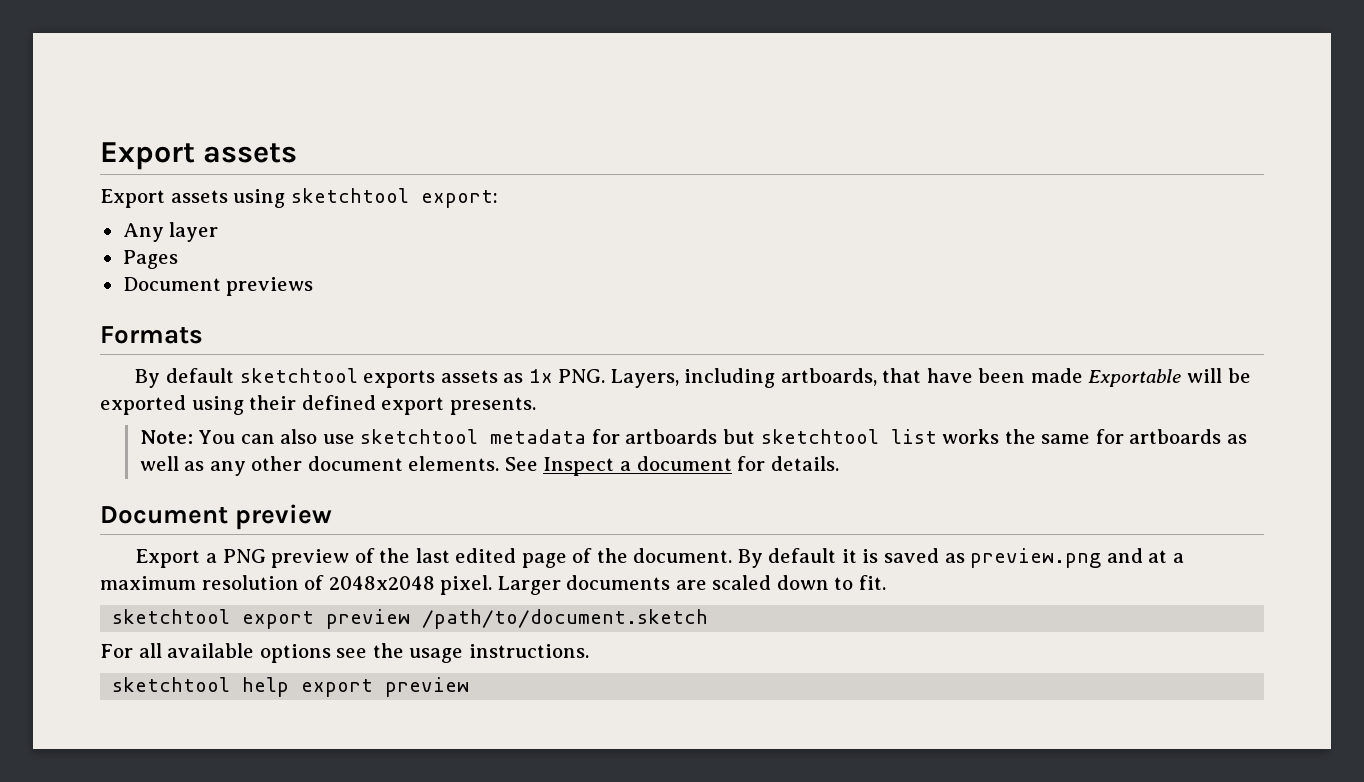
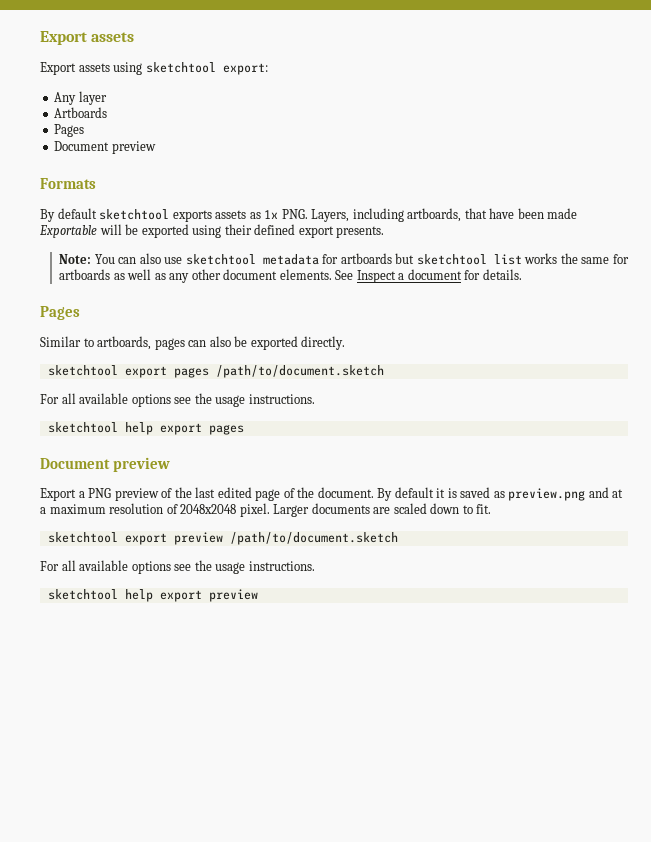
(219, 232) none -> [54,107,108,118] // Artboards
[226,277,314,296] previews -> [111,141,156,154] preview
(839, 463) none -> [40,306,80,320] [40,336,346,350] [47,365,384,378] [40,393,315,407] [47,422,244,435] // Pages // Similar to artboards, pages can also be exported directly. // sketchtool export pages /path/to/document.sketch // For all available options see the usage instructions. // sketchtool help export pages

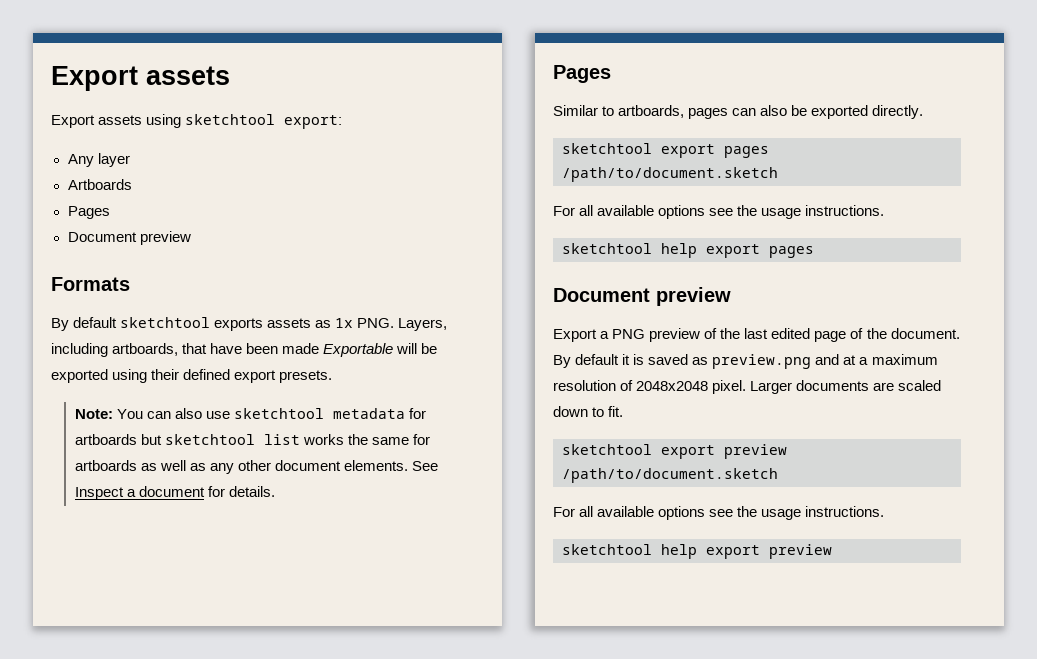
[336,226,385,238] presents. -> [279,370,333,383] presets.

